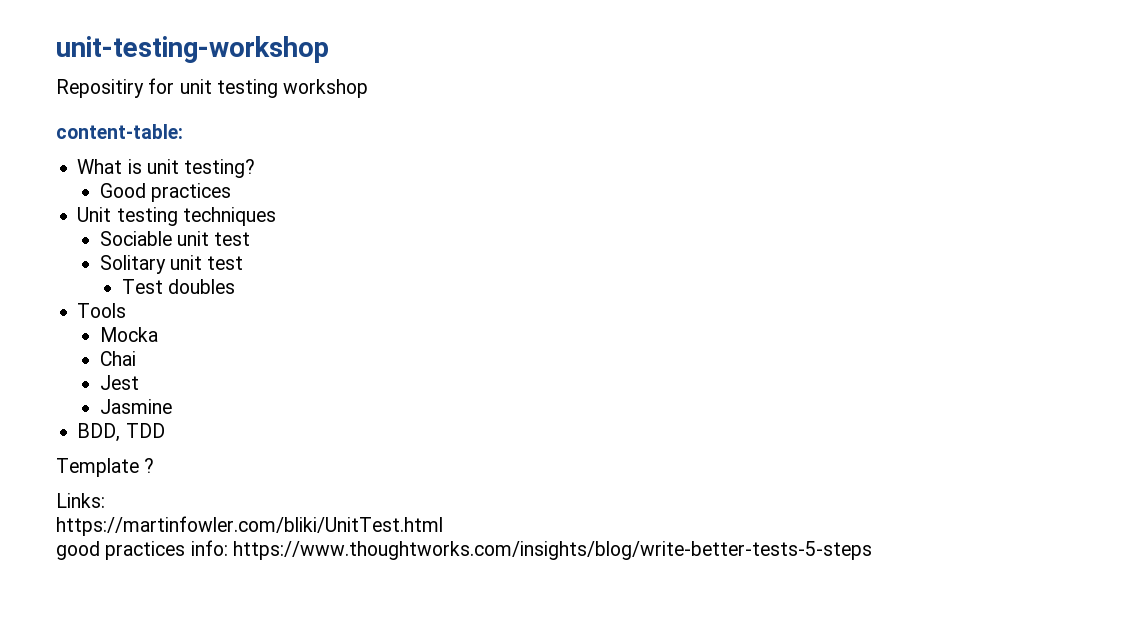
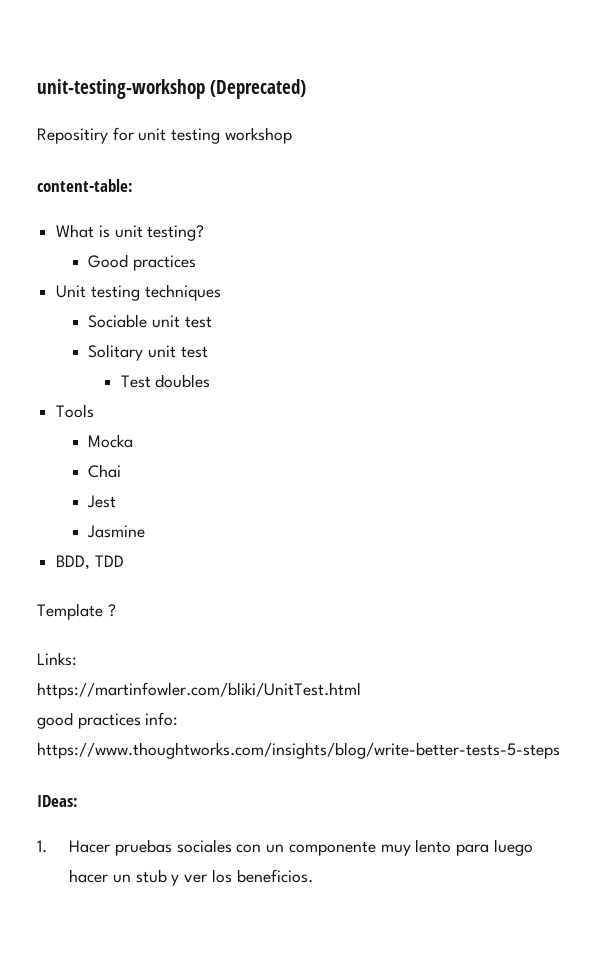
(329, 49) none -> [210,79,307,99] (Deprecated)
(872, 550) none -> [37,795,78,807] [37,839,533,856] [69,869,313,886] // IDeas: // 1. Hacer pruebas sociales con un componente muy lento para luego hacer un stub y ver los beneficios.

